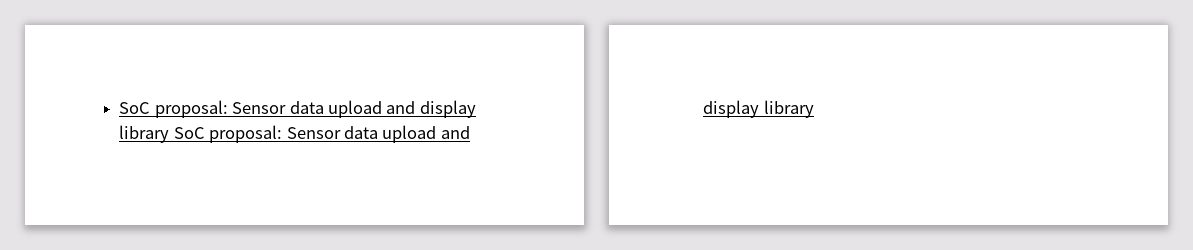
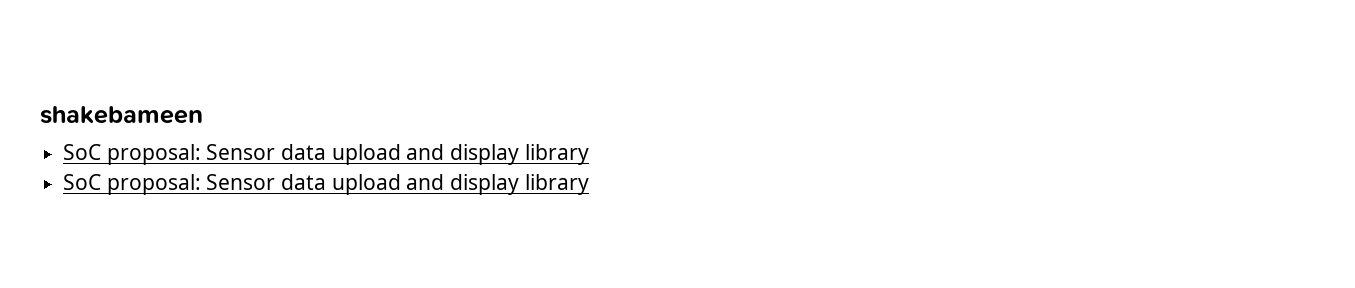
[119,100,476,118] [119,125,170,143] SoC proposal: Sensor data upload and display library -> [40,106,203,124] [63,144,589,165] shakebameen // SoC proposal: Sensor data upload and display library //

